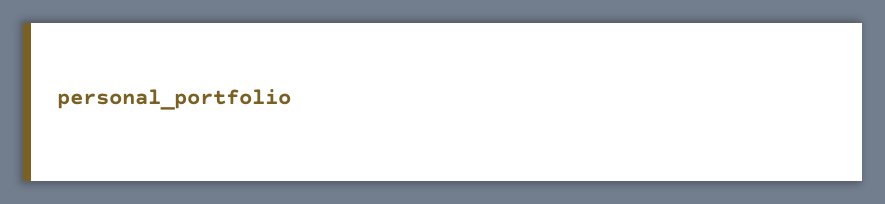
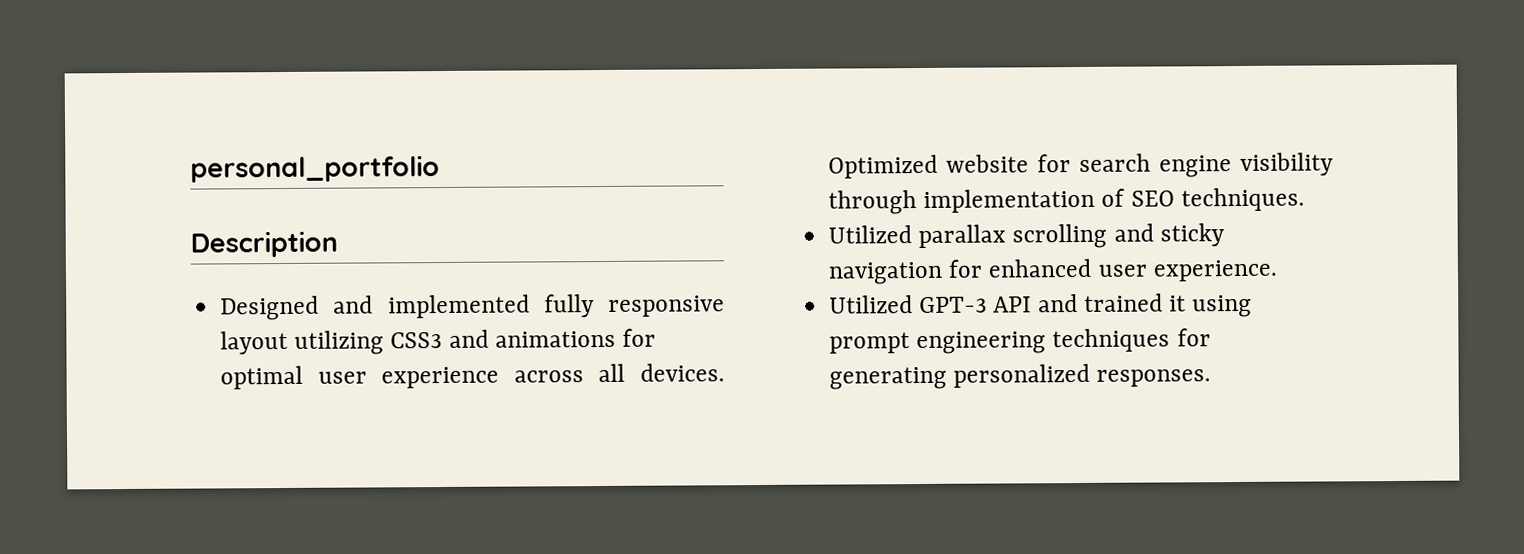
(291, 99) none -> [190,230,338,258] [220,294,725,321] [220,328,656,355] [220,363,725,390] [828,152,1334,179] [828,187,1305,215] [828,223,1225,249] [828,258,1278,285] [829,293,1253,318] [829,328,1211,355] [829,363,1212,390] // Description // Designed and implemented fully responsive layout utilizing CSS3 and animations for optimal user experience across all devices. Optimized website for search engine visibility through implementation of SEO techniques. // Utilized parallax scrolling and sticky navigation for enhanced user experience. // Utilized GPT-3 API and trained it using prompt engineering techniques for generating personalized responses.

